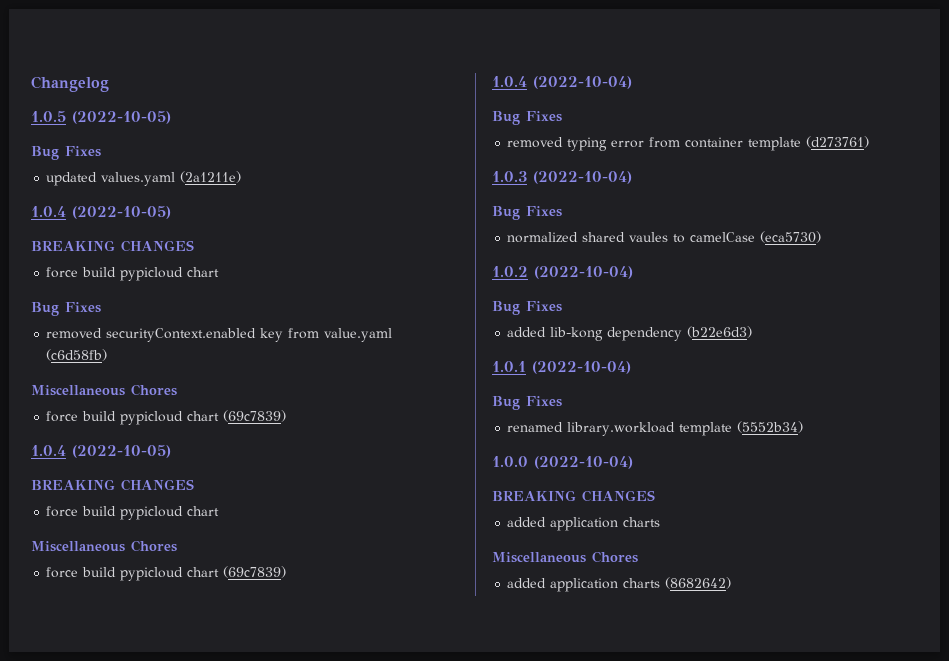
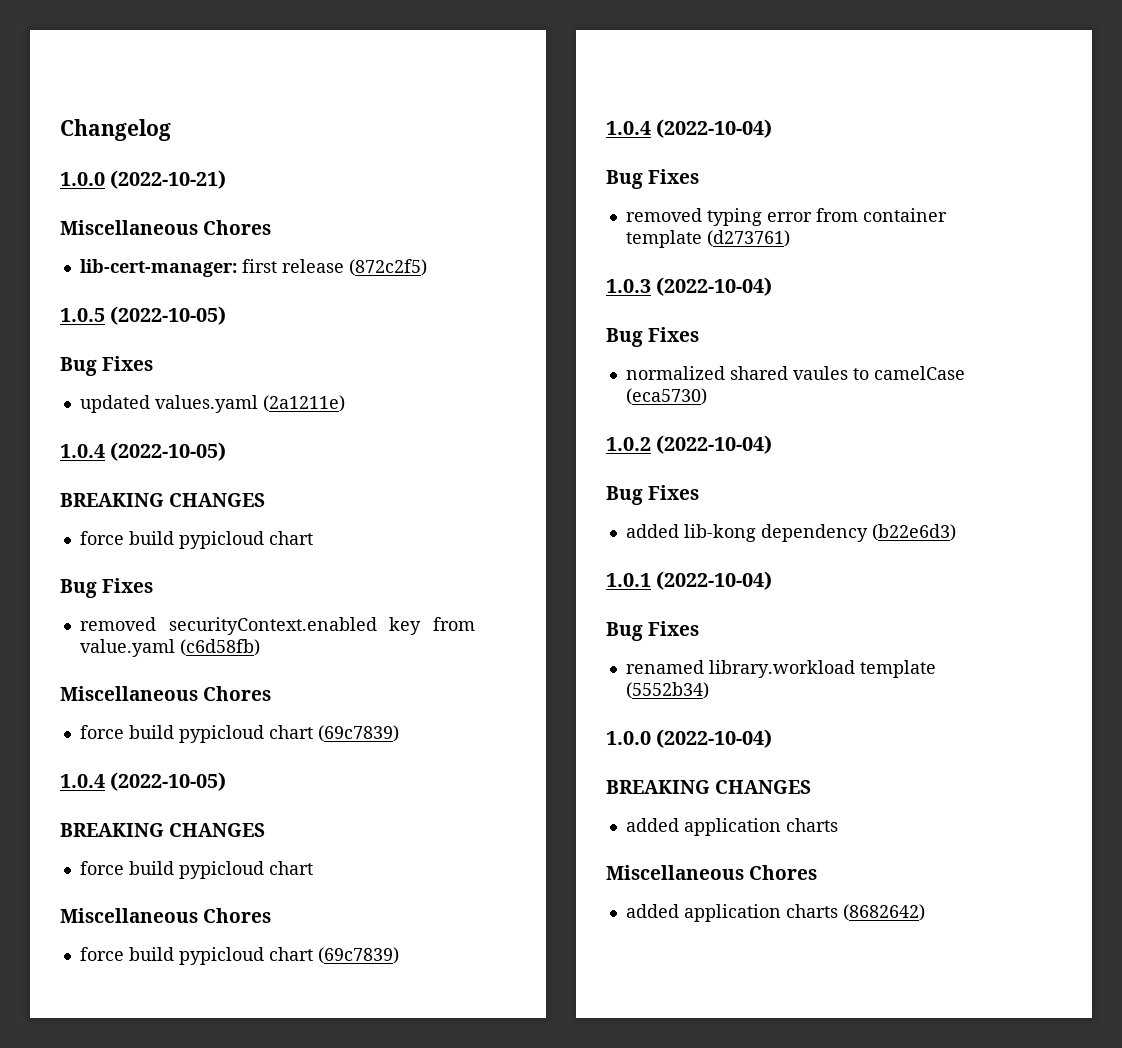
(109, 84) none -> [60,170,227,189] [60,220,272,235] [79,259,427,277] // 1.0.0 (2022-10-21) // Miscellaneous Chores // lib-cert-manager: first release (872c2f5)

